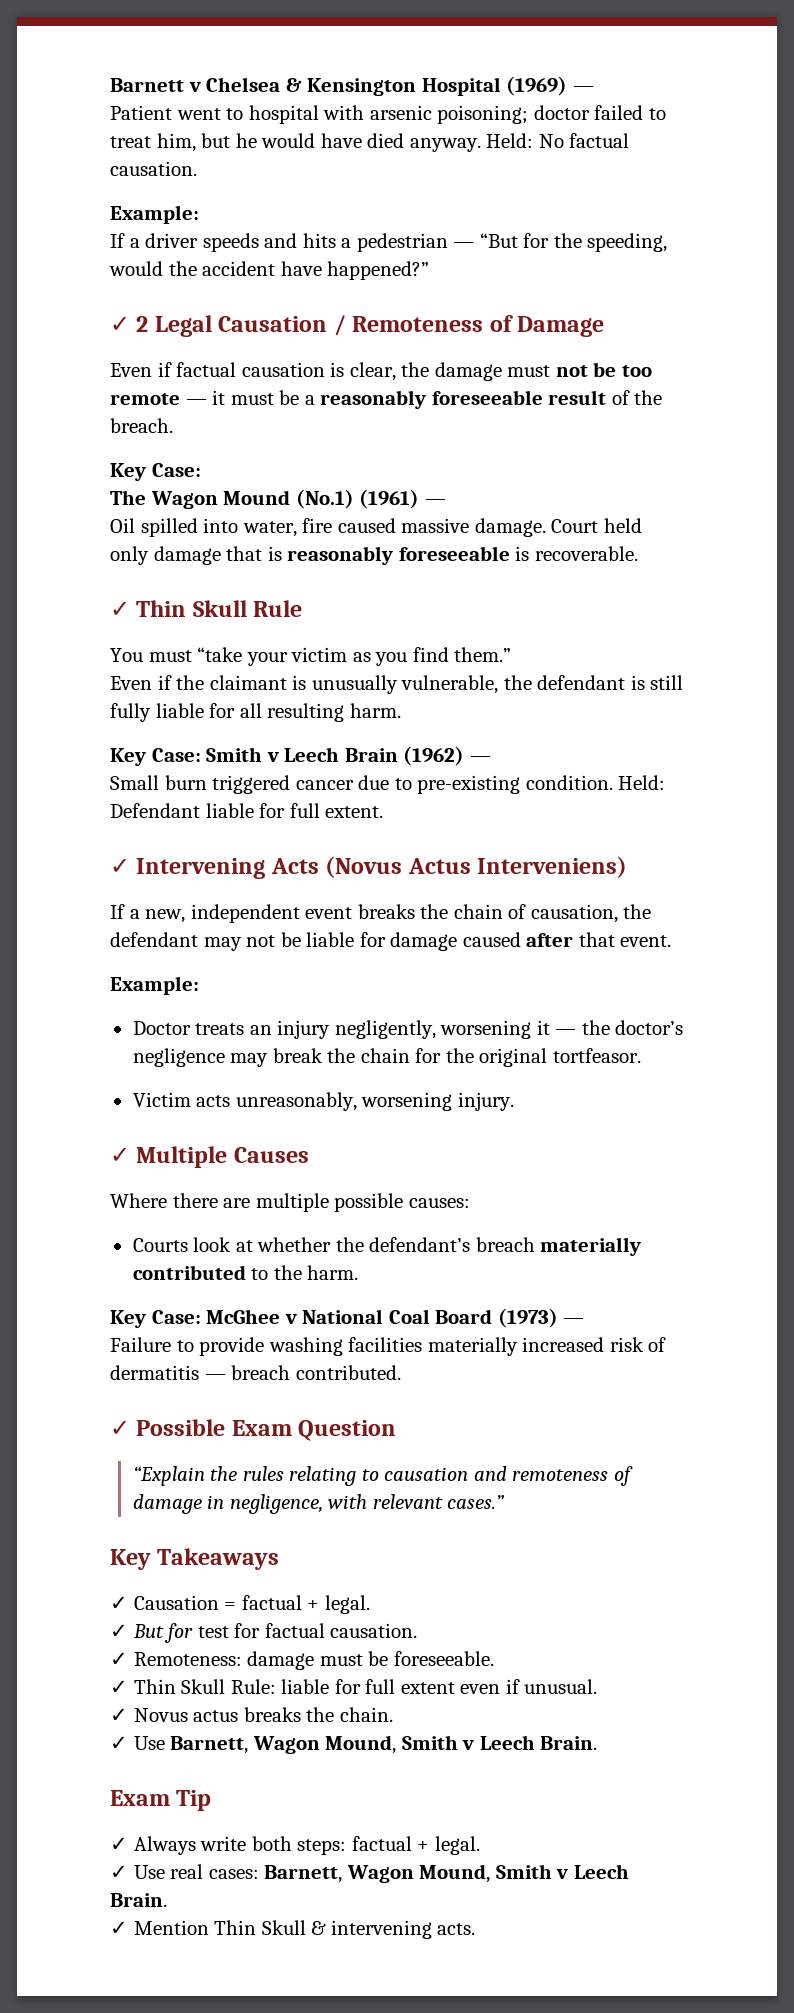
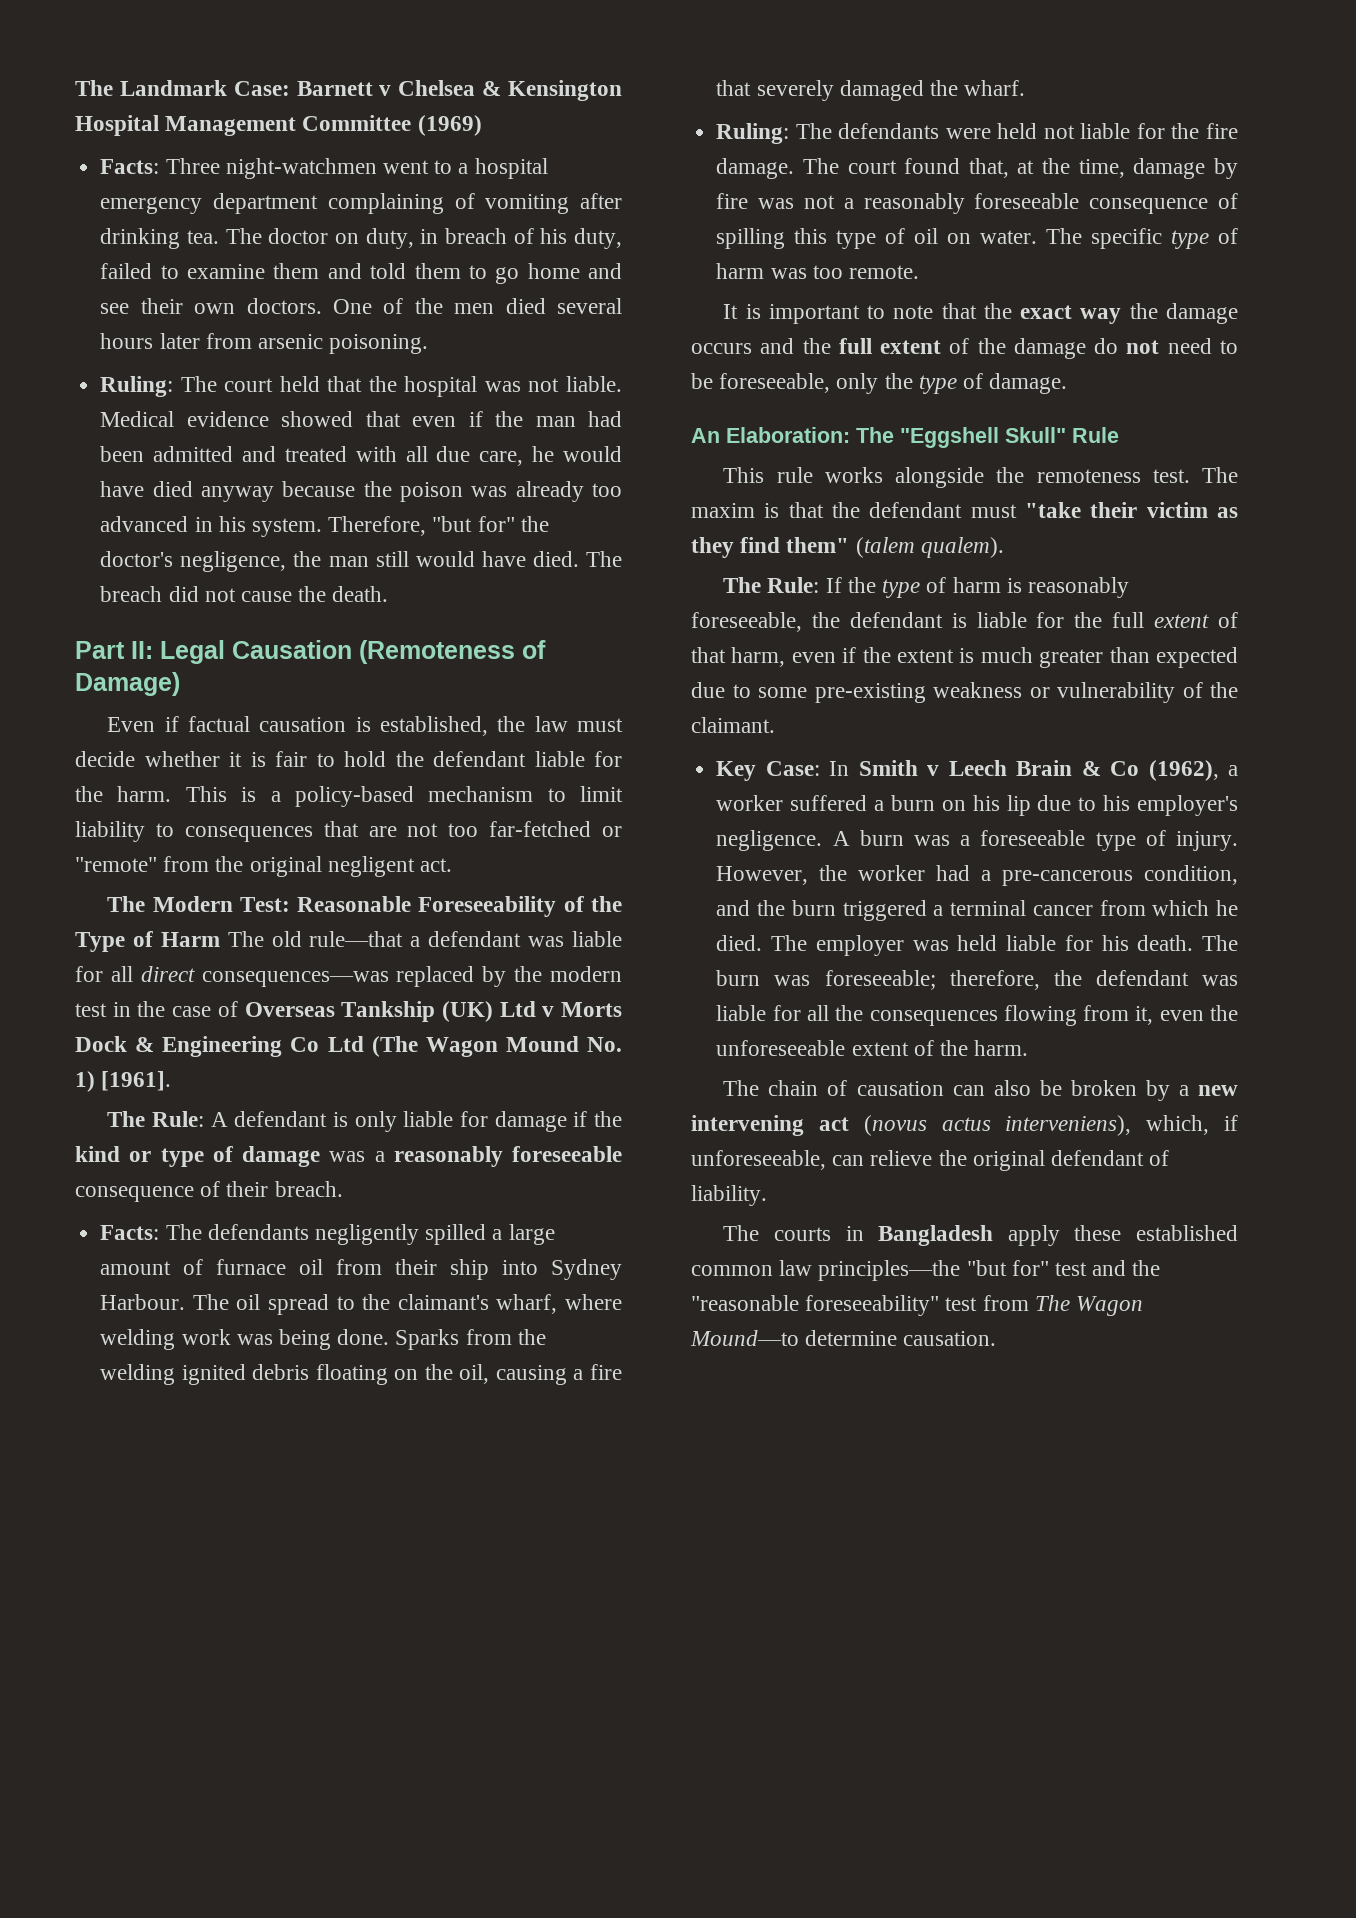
(110, 85) none -> [75,80,290,96] The Landmark Case:
(501, 86) none -> [165,115,412,136] Management Committee
[572,86,594,92] [110,105,666,124] [110,133,630,152] [110,161,197,176] [110,205,199,224] [110,233,668,252] [109,261,430,280] [110,315,605,337] — // Patient went to hospital with arsenic poisoning; doctor failed to treat him, but he would have died anyway. Held: No factual causation. // Example: // If a driver speeds and hits a pedestrian — “But for the speeding, would the accident have happened?” // ✓ 2 Legal Causation / Remoteness of Damage -> [100,158,548,179] [100,193,622,214] [100,228,623,249] [100,263,622,284] [100,298,622,314] [100,333,429,354] [100,376,623,397] [100,411,622,427] [100,446,622,466] [100,481,622,502] [100,516,549,537] [100,551,622,572] [100,586,389,602] [75,640,546,664] [75,672,180,696] // Facts: Three night-watchmen went to a hospital emergency department complaining of vomiting after drinking tea. The doctor on duty, in breach of his duty, failed to examine them and told them to go home and see their own doctors. One of the men died several hours later from arsenic poisoning. // Ruling: The court held that the hospital was not liable. Medical evidence showed that even if the man had been admitted and treated with all due care, he would have died anyway because the poison was already too advanced in his system. Therefore, "but for" the doctor's negligence, the man still would have died. The breach did not cause the death. // Part II: Legal Causation (Remoteness of Damage)
[349,362,652,381] [110,390,663,409] [110,418,173,433] [110,463,201,481] [110,489,446,509] [110,518,642,537] [110,546,638,565] [110,600,303,617] [110,647,512,666] [110,675,684,694] [110,703,401,722] [110,746,491,766] [110,775,666,794] [110,803,384,818] [110,856,628,879] [110,904,652,923] [110,932,672,951] [110,976,199,995] [132,1020,684,1039] [132,1048,641,1067] [132,1092,514,1111] [110,1146,309,1168] [110,1193,470,1212] [132,1237,642,1256] [132,1265,359,1280] [110,1308,585,1328] [110,1337,667,1356] [110,1365,401,1380] [110,1419,397,1441] [132,1466,633,1486] [132,1494,506,1514] [110,1548,280,1570] [110,1595,370,1614] [110,1623,418,1643] [110,1651,494,1670] [110,1679,598,1694] [110,1707,393,1722] [110,1735,598,1754] [110,1790,212,1811] [110,1836,480,1855] [110,1864,629,1883] [110,1893,167,1907] [110,1920,476,1939] clear, the damage must not be too remote — it must be a reasonably foreseeable result of the breach. // Key Case: // The Wagon Mound (No.1) (1961) — // Oil spilled into water, fire caused massive damage. Court held only damage that is reasonably foreseeable is recoverable. // ✓ Thin Skull Rule // You must “take your victim as you find them.” // Even if the claimant is unusually vulnerable, the defendant is still fully liable for all resulting harm. // Key Case: Smith v Leech Brain (1962) — // Small burn triggered cancer due to pre-existing condition. Held: Defendant liable for full extent. // ✓ Intervening Acts (Novus Actus Interveniens) // If a new, independent event breaks the chain of causation, the defendant may not be liable for damage caused after that event. // Example: // Doctor treats an injury negligently, worsening it — the doctor’s negligence may break the chain for the original tortfeasor. // Victim acts unreasonably, worsening injury. // ✓ Multiple Causes // Where there are multiple possible causes: // Courts look at whether the defendant’s breach materially contributed to the harm. // Key Case: McGhee v National Coal Board (1973) — // Failure to provide washing facilities materially increased risk of dermatitis — breach contributed. // ✓ Possible Exam Question // “Explain the rules relating to causation and remoteness of damage in negligence, with relevant cases.” // Key Takeaways // ✓ Causation = factual + legal. // ✓ But for test for factual causation. // ✓ Remoteness: damage must be foreseeable. // ✓ Thin Skull Rule: liable for full extent even if unusual. // ✓ Novus actus breaks the chain. // ✓ Use Barnett, Wagon Mound, Smith v Leech Brain. // Exam Tip // ✓ Always write both steps: factual + legal. // ✓ Use real cases: Barnett, Wagon Mound, Smith v Leech Brain. // ✓ Mention Thin Skull & intervening acts. -> [379,716,623,736] [75,751,622,767] [75,786,623,807] [75,821,622,842] [75,856,453,877] [107,896,622,917] [75,931,623,952] [75,966,622,987] [75,1001,622,1022] [75,1036,622,1057] [75,1071,172,1092] [107,1111,622,1132] [75,1146,622,1167] [75,1181,343,1202] [100,1224,555,1245] [100,1259,622,1280] [100,1294,622,1315] [100,1329,546,1350] [100,1364,623,1385] [716,80,1026,101] [716,123,1238,144] [716,158,1238,179] [716,193,1238,214] [716,228,1238,249] [716,263,919,279] [723,303,1238,324] [691,338,1238,359] [691,373,1068,394] [691,427,1119,448] [723,467,1238,488] [691,502,1238,518] [691,537,1004,558] [723,577,1129,598] [691,612,1239,632] [691,647,1238,668] [691,682,1238,703] [691,717,775,733] [716,760,1238,781] [716,795,1238,816] [716,830,1238,851] [716,865,1238,886] [716,900,1238,921] [716,935,1238,956] [716,970,1238,990] [716,1005,1238,1026] [716,1040,1029,1056] [723,1080,1238,1101] [691,1115,1238,1136] [691,1150,1170,1171] [691,1185,767,1206] [723,1225,1238,1246] [691,1260,1161,1281] [691,1295,1144,1316] [690,1330,997,1346] established, the law must decide whether it is fair to hold the defendant liable for the harm. This is a policy-based mechanism to limit liability to consequences that are not too far-fetched or "remote" from the original negligent act. // The Modern Test: Reasonable Foreseeability of the Type of Harm The old rule—that a defendant was liable for all direct consequences—was replaced by the modern test in the case of Overseas Tankship (UK) Ltd v Morts Dock & Engineering Co Ltd (The Wagon Mound No. 1) [1961]. // The Rule: A defendant is only liable for damage if the kind or type of damage was a reasonably foreseeable consequence of their breach. // Facts: The defendants negligently spilled a large amount of furnace oil from their ship into Sydney Harbour. The oil spread to the claimant's wharf, where welding work was being done. Sparks from the welding ignited debris floating on the oil, causing a fire that severely damaged the wharf. // Ruling: The defendants were held not liable for the fire damage. The court found that, at the time, damage by fire was not a reasonably foreseeable consequence of spilling this type of oil on water. The specific type of harm was too remote. // It is important to note that the exact way the damage occurs and the full extent of the damage do not need to be foreseeable, only the type of damage. // An Elaboration: The "Eggshell Skull" Rule // This rule works alongside the remoteness test. The maxim is that the defendant must "take their victim as they find them" (talem qualem). // The Rule: If the type of harm is reasonably foreseeable, the defendant is liable for the full extent of that harm, even if the extent is much greater than expected due to some pre-existing weakness or vulnerability of the claimant. // Key Case: In Smith v Leech Brain & Co (1962), a worker suffered a burn on his lip due to his employer's negligence. A burn was a foreseeable type of injury. However, the worker had a pre-cancerous condition, and the burn triggered a terminal cancer from which he died. The employer was held liable for his death. The burn was foreseeable; therefore, the defendant was liable for all the consequences flowing from it, even the unforeseeable extent of the harm. // The chain of causation can also be broken by a new intervening act (novus actus interveniens), which, if unforeseeable, can relieve the original defendant of liability. // The courts in Bangladesh apply these established common law principles—the "but for" test and the "reasonable foreseeability" test from The Wagon Mound—to determine causation.

